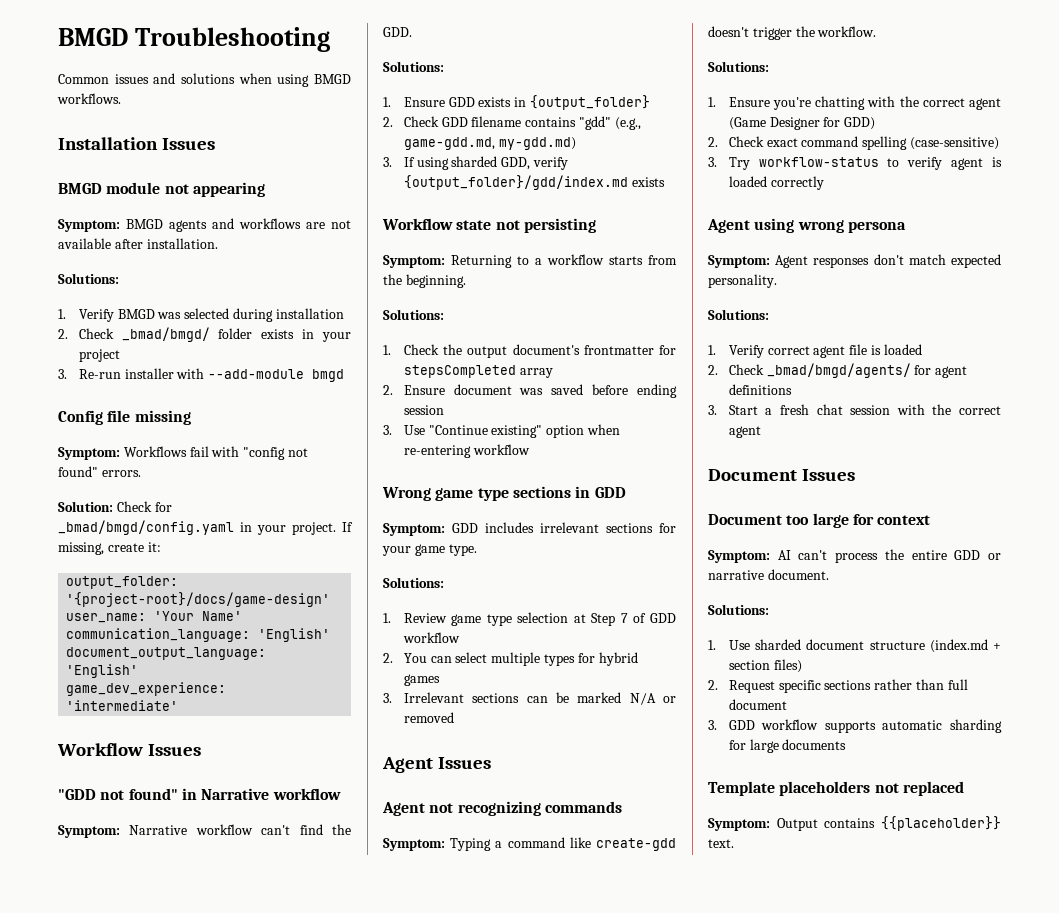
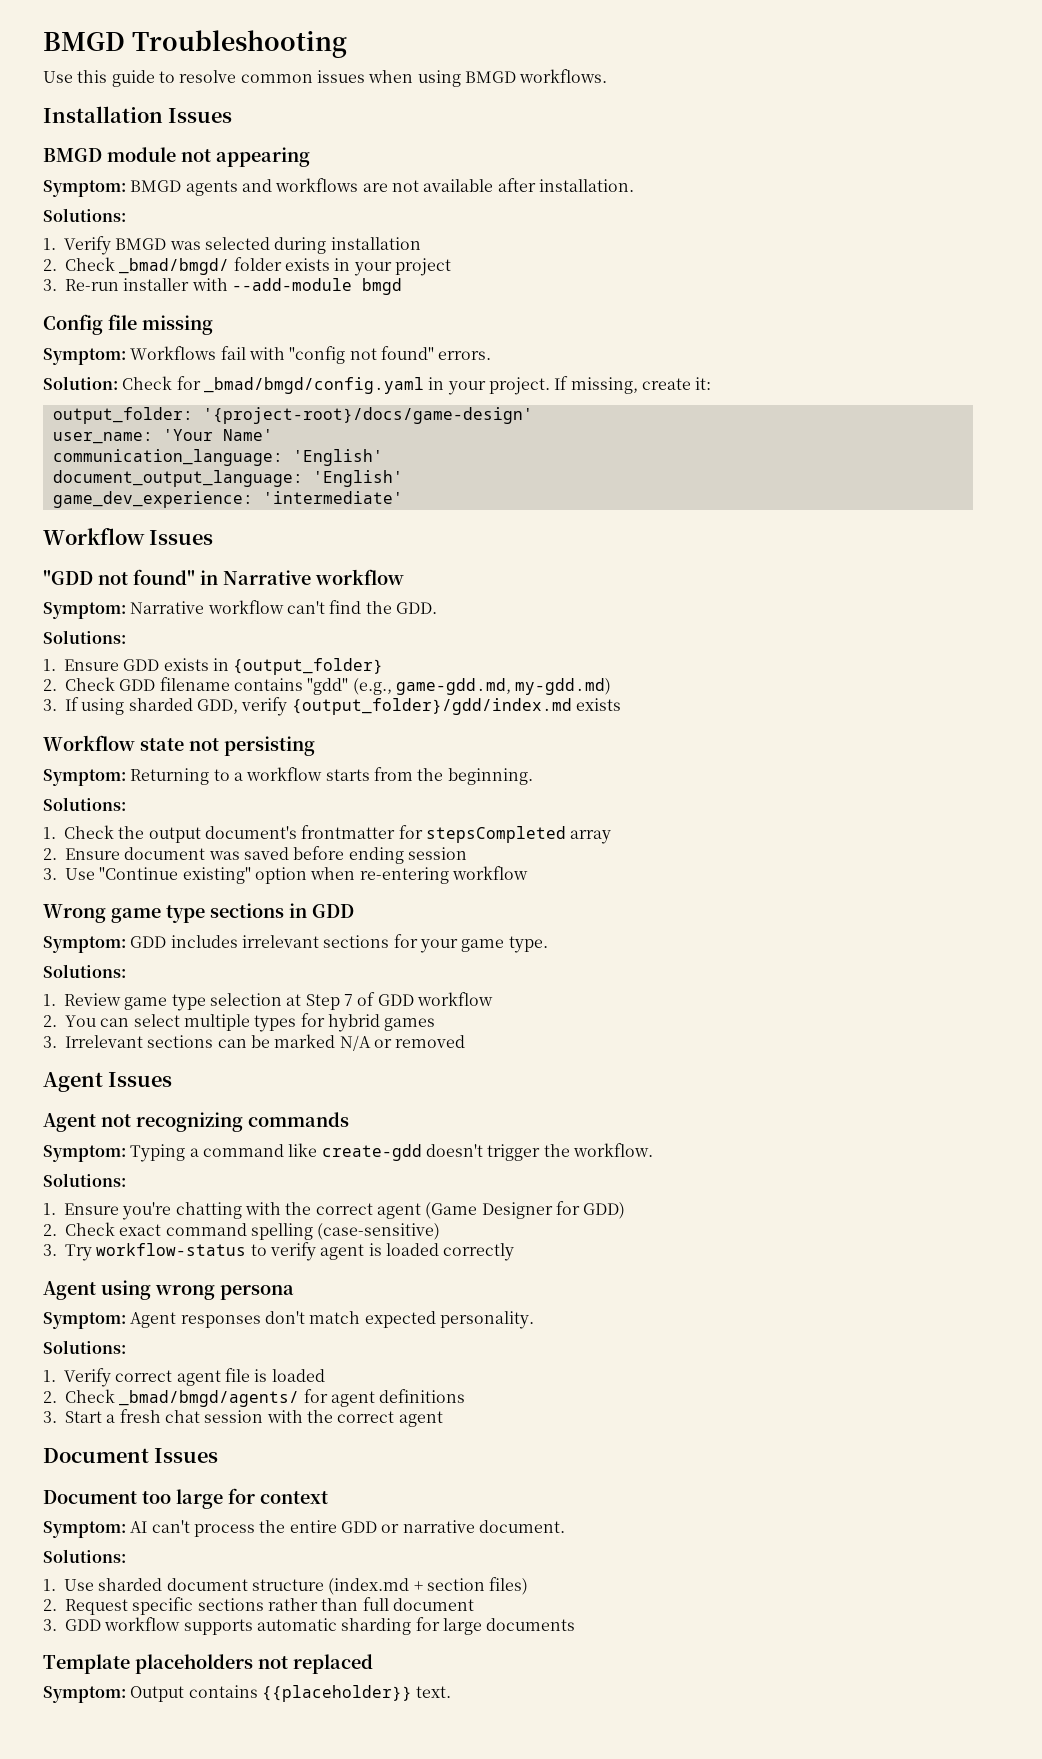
[58,73,235,84] Common issues and solutions -> [43,70,365,87] Use this guide to resolve common issues

